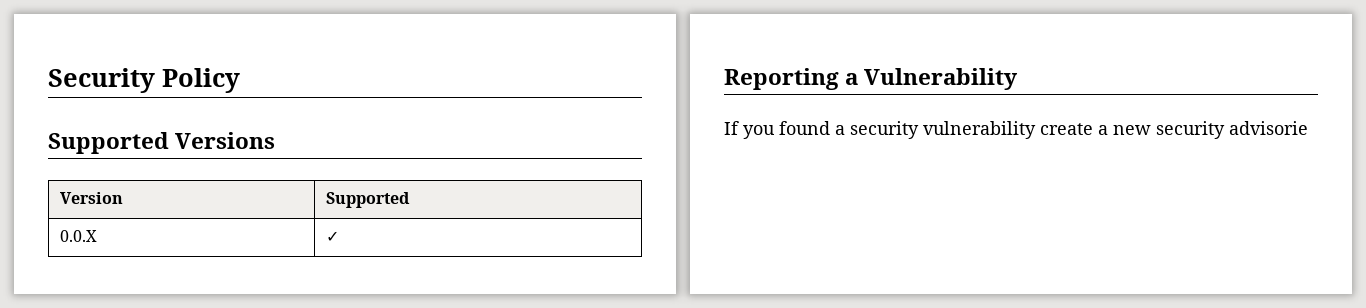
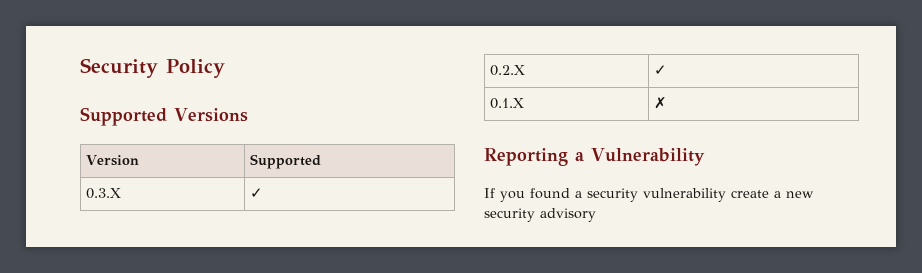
[59,230,97,242] [325,231,339,242] 0.0.X | ✓ -> [86,188,122,199] [250,188,264,198] [490,65,526,76] [654,65,668,75] [490,98,525,109] [654,97,668,109] 0.3.X | ✓ // 0.2.X | ✓ // 0.1.X | ✗
[1229,121,1308,135] advisorie -> [540,208,596,222] advisory

